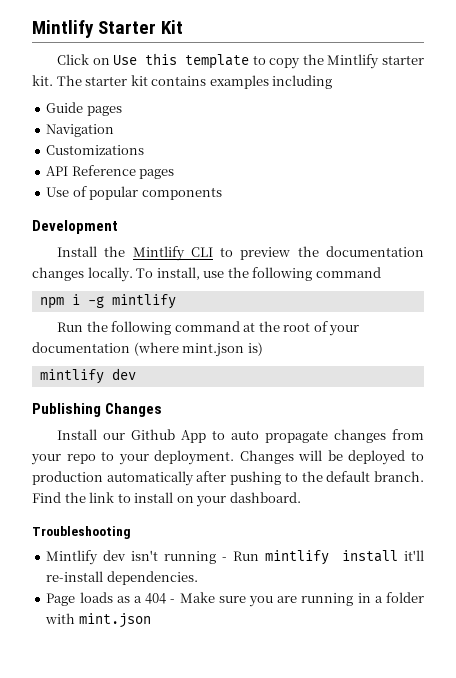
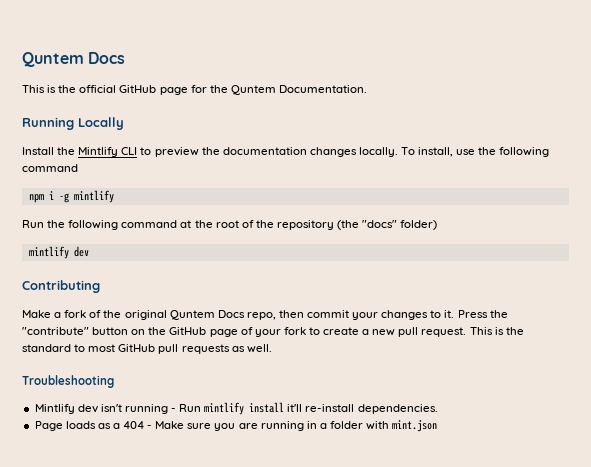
[32,20,184,38] [57,53,424,69] [32,75,333,89] [46,102,122,116] [46,124,115,137] [46,145,145,155] [46,165,175,179] [46,186,222,200] [32,220,118,234] Mintlify Starter Kit // Click on Use this template to copy the Mintlify starter kit. The starter kit contains examples including // Guide pages // Navigation // Customizations // API Reference pages // Use of popular components // Development -> [22,52,126,67] [22,85,367,95] [22,117,124,130] Quntem Docs // This is the official GitHub page for the Quntem Documentation. // Running Locally
[329,325,360,336] [32,342,263,357] [39,368,136,384] [32,403,163,417] [57,429,424,443] [31,450,424,465] [32,471,425,486] [32,492,301,507] your documentation (where mint.json is) // mintlify dev // Publishing Changes // Install our Github App to auto propagate changes from your repo to your deployment. Changes will be deployed to production automatically after pushing to the default branch. Find the link to install on your dashboard. -> [255,220,438,230] [28,246,89,259] [22,280,100,293] [22,310,508,320] [22,327,524,337] [22,344,272,354] the repository (the "docs" folder) // mintlify dev // Contributing // Make a fork of the original Quntem Docs repo, then commit your changes to it. Press the "contribute" button on the GitHub page of your fork to create a new pull request. This is the standard to most GitHub pull requests as well.

